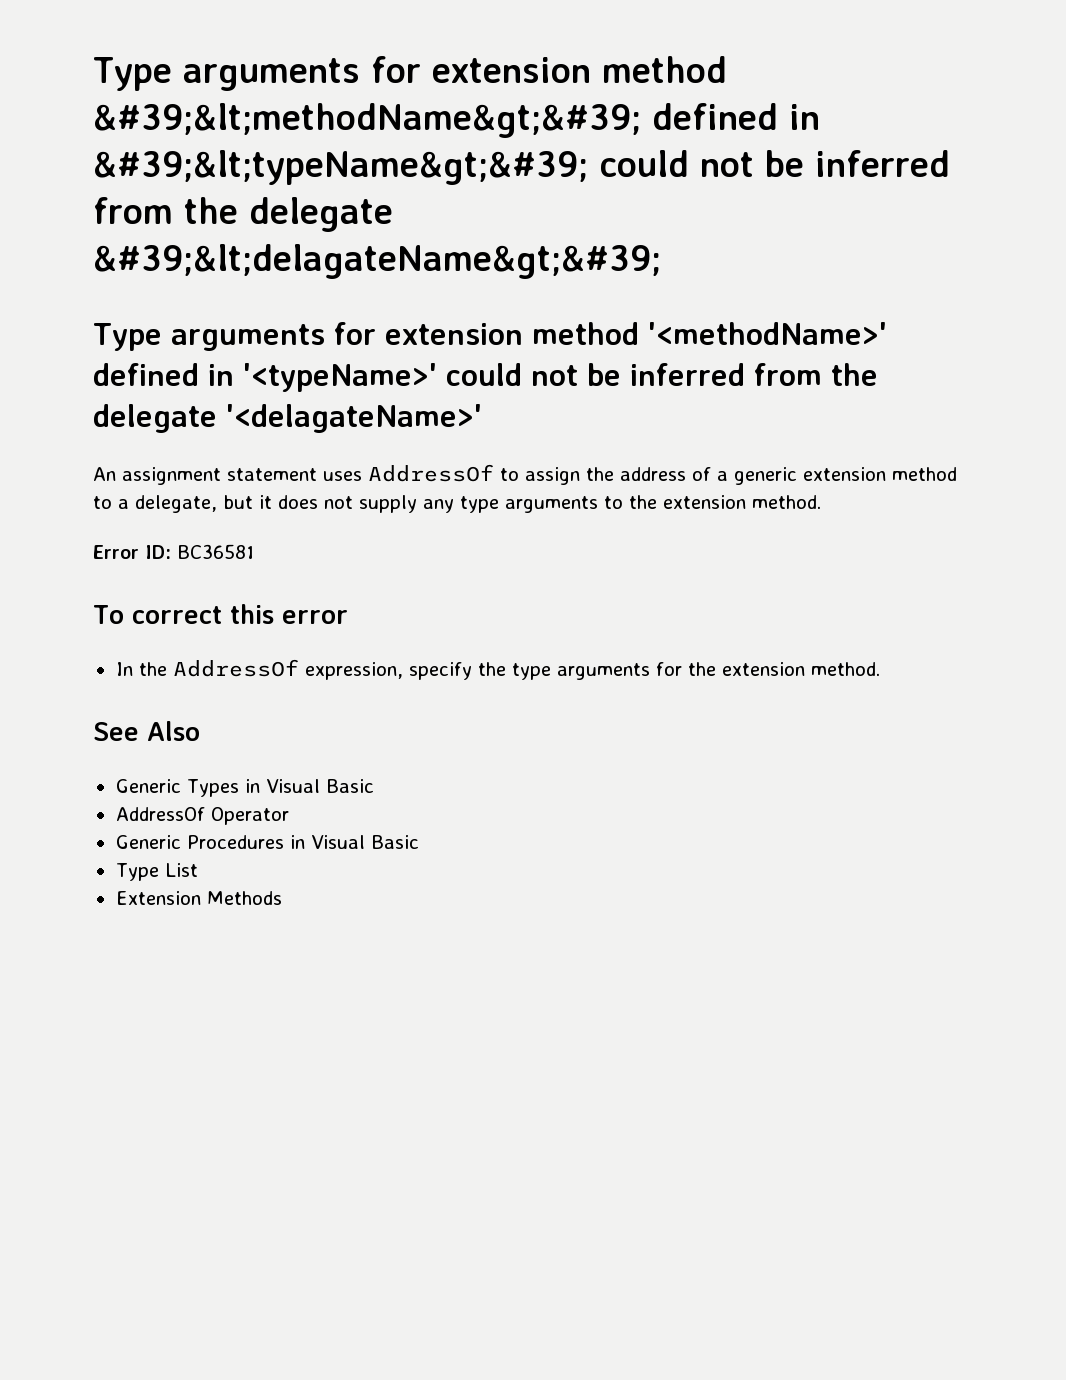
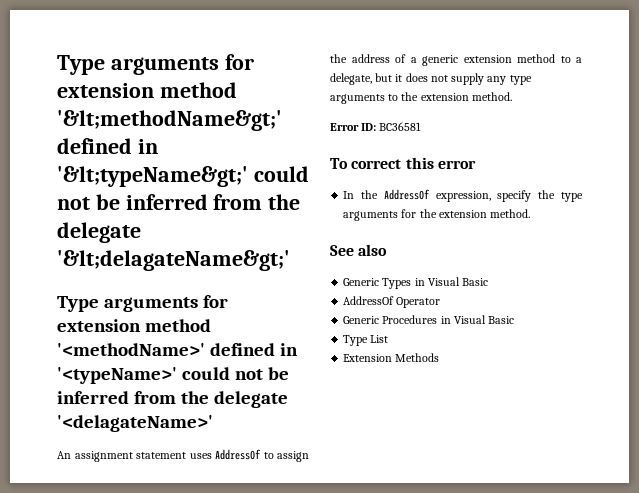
[93,56,727,91] [93,103,820,138] [93,150,950,185] [93,197,393,232] [93,244,661,279] Type arguments for extension method &#39;&lt;methodName&gt;&#39; defined in &#39;&lt;typeName&gt;&#39; could not be inferred from the delegate &#39;&lt;delagateName&gt;&#39; -> [57,54,254,75] [57,82,237,98] [57,110,282,131] [57,138,158,154] [57,166,309,187] [57,194,301,210] [57,222,141,243] [57,250,290,271] Type arguments for extension method '&lt;methodName&gt;' defined in '&lt;typeName&gt;' could not be inferred from the delegate '&lt;delagateName&gt;'
[147,721,200,741] Also -> [358,244,388,256] also

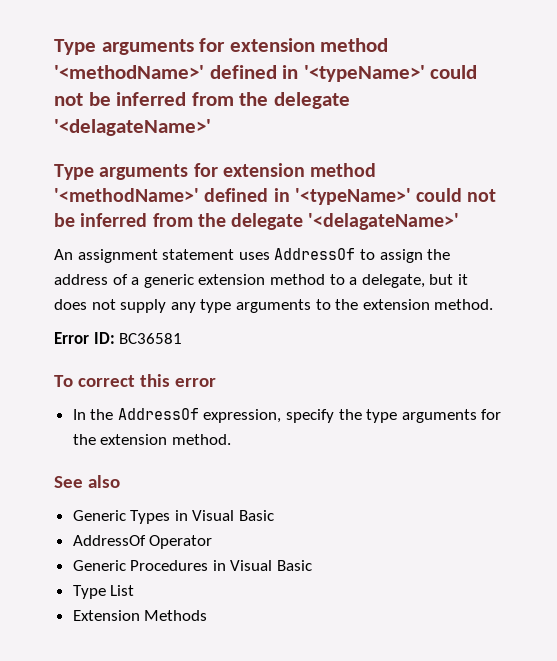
[57,54,254,75] [57,82,237,98] [57,110,282,131] [57,138,158,154] [57,166,309,187] [57,194,301,210] [57,222,141,243] [57,250,290,271] Type arguments for extension method '&lt;methodName&gt;' defined in '&lt;typeName&gt;' could not be inferred from the delegate '&lt;delagateName&gt;' -> [54,38,389,55] [54,65,478,82] [54,92,350,109] [54,119,211,136] Type arguments for extension method '<methodName>' defined in '<typeName>' could not be inferred from the delegate '<delagateName>'

